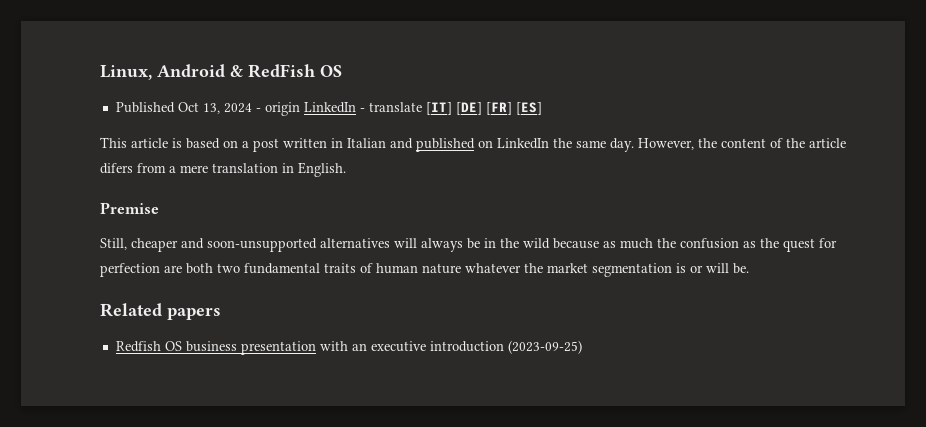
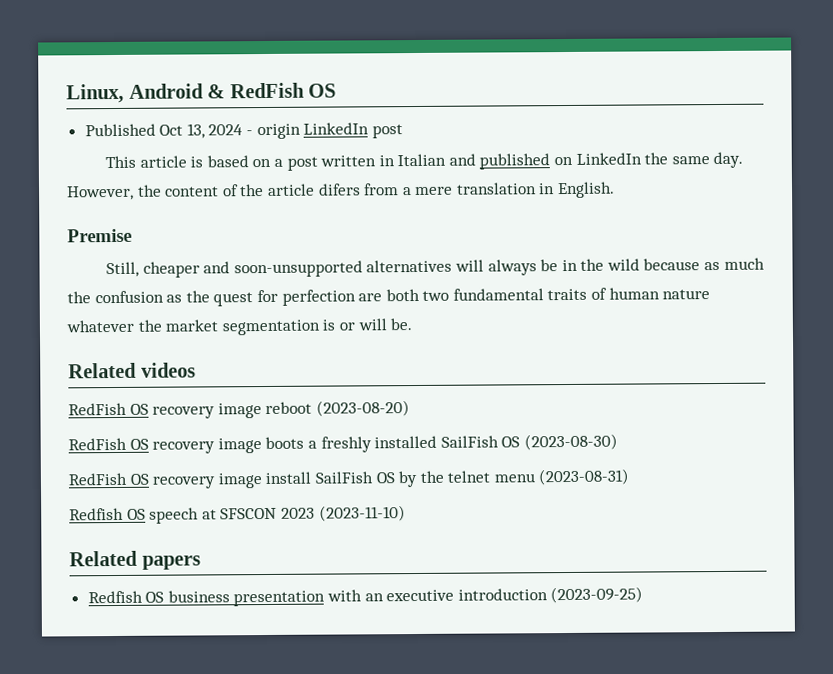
[359,102,542,115] - translate [IT] [DE] [FR] [ES] -> [371,124,403,139] post
(749, 268) none -> [68,362,196,379] [68,400,410,419] [68,433,618,454] [68,468,630,489] [69,505,406,524] // Related videos // RedFish OS recovery image reboot (2023-08-20) // RedFish OS recovery image boots a freshly installed SailFish OS (2023-08-30) // RedFish OS recovery image install SailFish OS by the telnet menu (2023-08-31) // Redfish OS speech at SFSCON 2023 (2023-11-10)

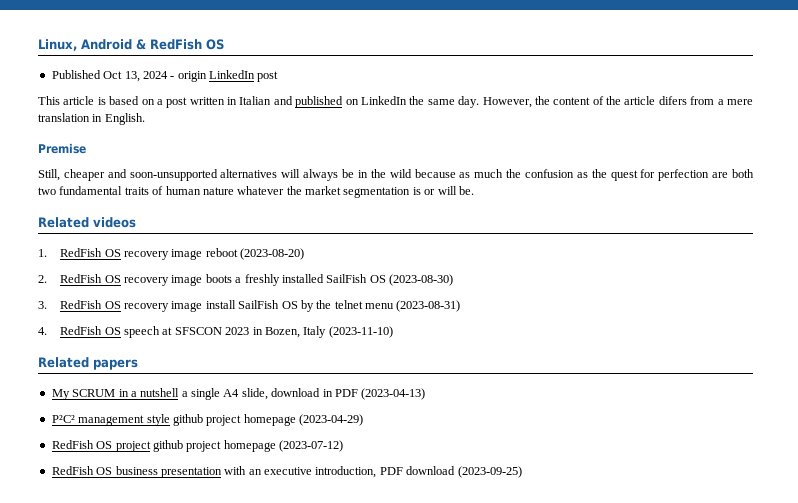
(196, 370) none -> [38,249,47,257] 1.
(410, 408) none -> [38,275,47,283] 2.
(618, 442) none -> [38,301,47,309] 3.
[69,507,124,521] Redfish -> [38,326,103,335] 4. RedFish
(315, 513) none -> [252,326,327,338] in Bozen, Italy
[87,590,143,604] Redfish -> [51,388,426,400] [51,414,363,426] [51,440,343,452] [51,466,94,475] My SCRUM in a nutshell a single A4 slide, download in PDF (2023-04-13) // P²C² management style github project homepage (2023-04-29) // RedFish OS project github project homepage (2023-07-12) // RedFish
[457,588,548,601] introduction -> [315,466,456,478] introduction, PDF download

